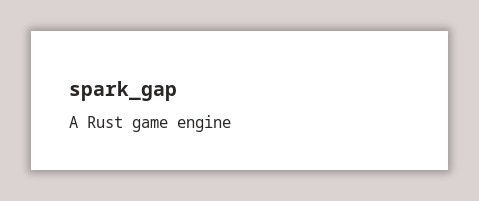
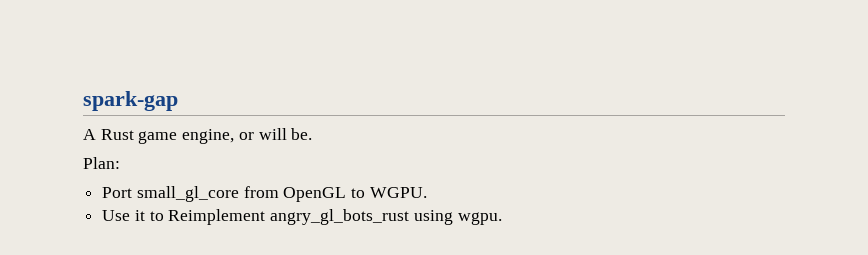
[69,81,177,101] spark_gap -> [83,91,178,111] spark-gap
[177,115,231,132] engine -> [182,128,313,144] [83,157,120,169] [102,186,427,202] [102,209,502,225] engine, or will be. // Plan: // Port small_gl_core from OpenGL to WGPU. // Use it to Reimplement angry_gl_bots_rust using wgpu.

